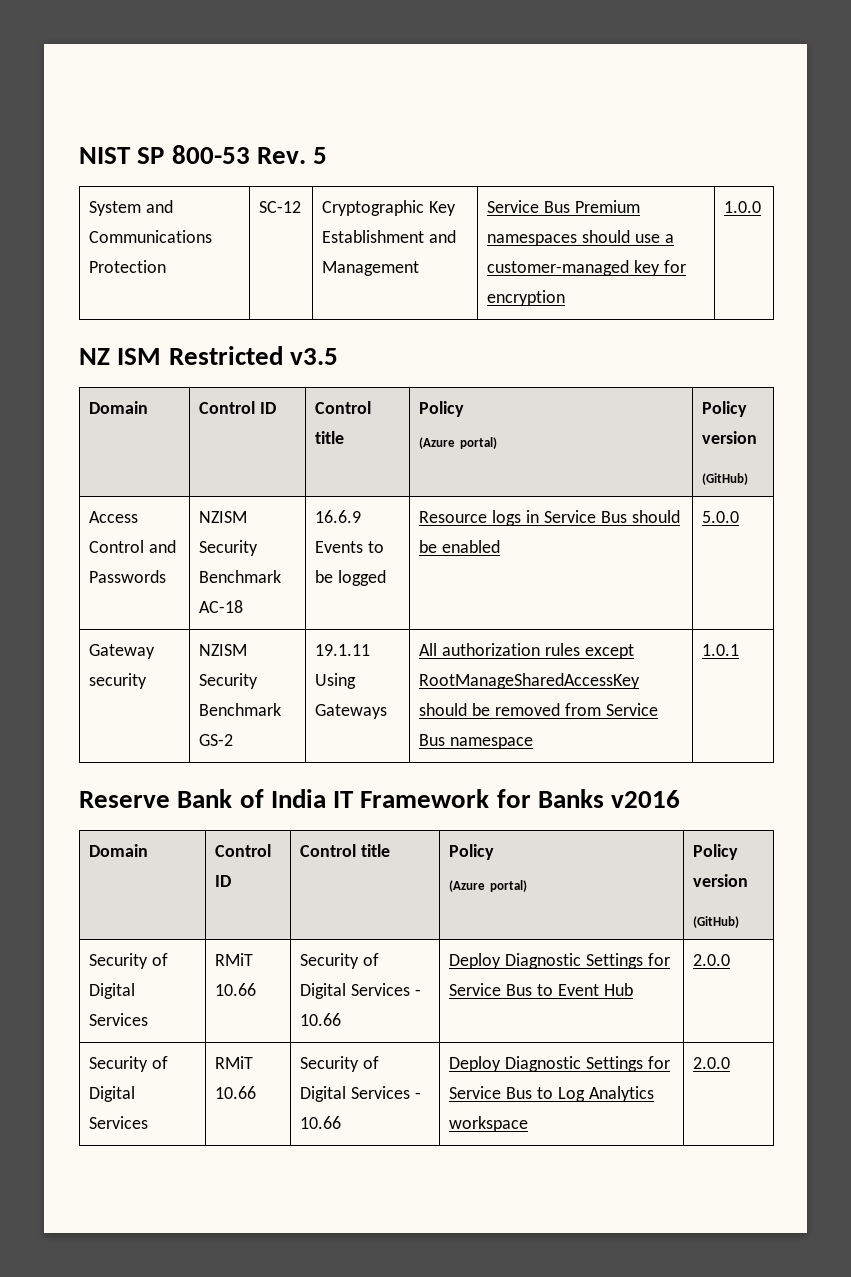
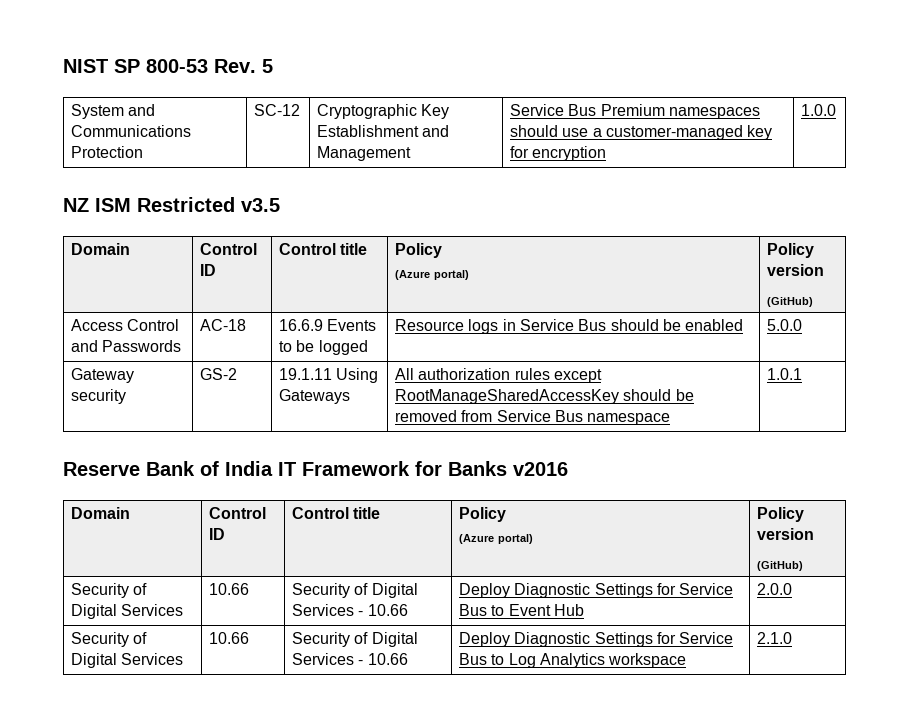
[199,511,248,523] [199,540,259,556] [199,570,282,583] NZISM Security Benchmark -> (182, 346) none
[199,644,248,656] [199,673,259,689] [199,703,282,716] NZISM Security Benchmark -> (126, 396) none
[215,953,254,966] RMiT -> (184, 610) none
[215,1056,254,1069] RMiT -> (184, 659) none
[693,1057,731,1069] 2.0.0 -> [756,632,792,644] 2.1.0

